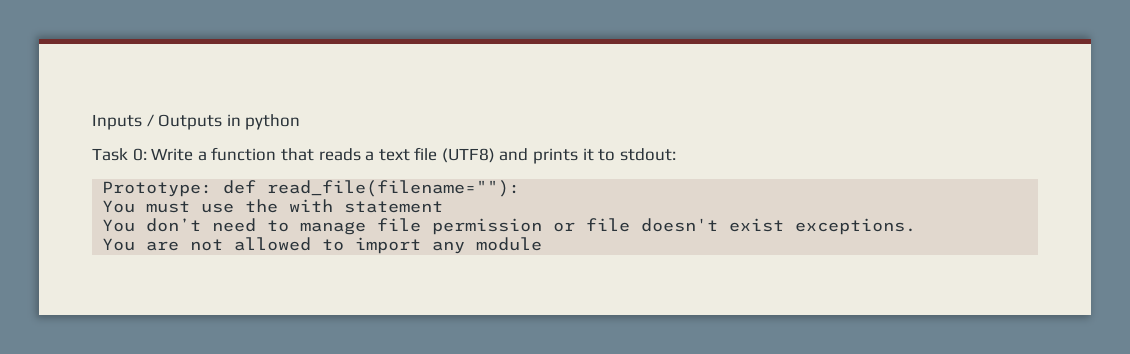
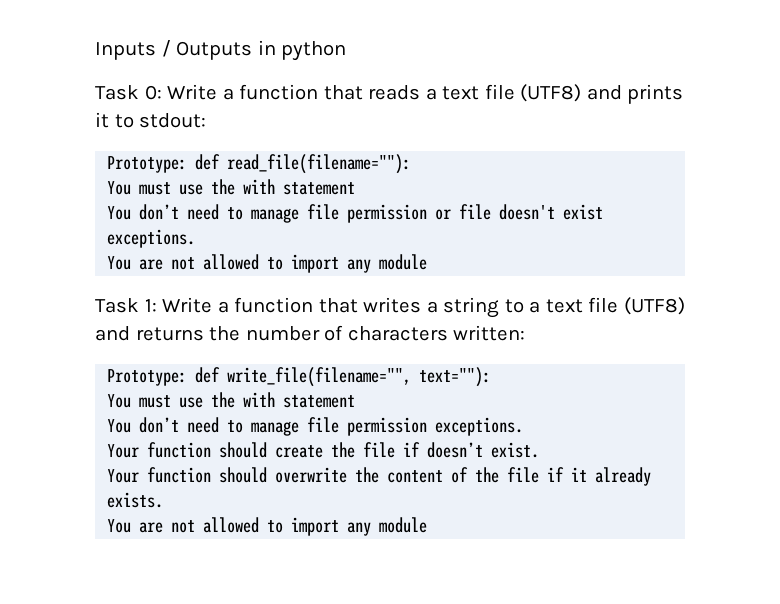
(543, 244) none -> [95,297,685,318] [95,325,526,341] [107,367,492,387] [107,392,356,408] [107,417,524,436] [107,442,540,458] [107,467,652,486] [107,492,164,508] [107,517,428,536] // Task 1: Write a function that writes a string to a text file (UTF8) and returns the number of characters written: // Prototype: def write_file(filename="", text=""): // You must use the with statement // You don’t need to manage file permission exceptions. // Your function should create the file if doesn’t exist. // Your function should overwrite the content of the file if it already exists. // You are not allowed to import any module

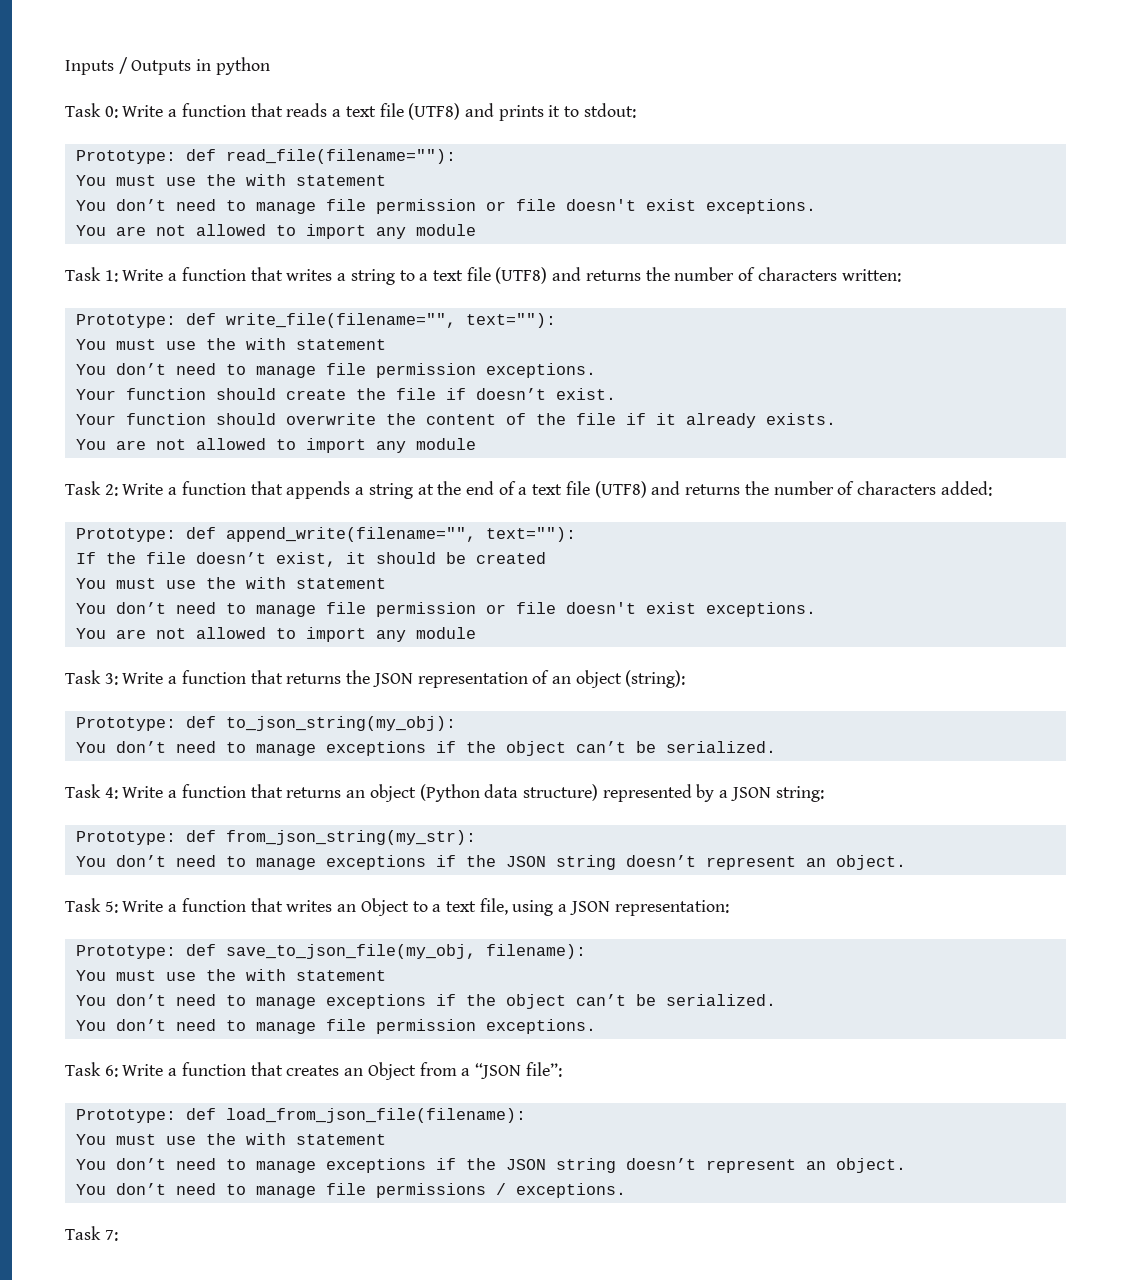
(428, 525) none -> [65,481,992,499] [75,527,576,542] [75,552,546,567] [75,577,386,589] [75,602,816,617] [75,627,476,642] [65,670,686,688] [75,716,456,731] [75,741,776,756] [65,784,824,802] [75,830,476,845] [75,855,906,870] [65,898,729,916] [75,944,586,959] [75,969,386,981] [75,994,776,1009] [75,1019,596,1034] [65,1062,562,1080] [75,1108,526,1123] [75,1133,386,1145] [75,1158,906,1173] [75,1183,626,1198] [65,1226,118,1241] // Task 2: Write a function that appends a string at the end of a text file (UTF8) and returns the number of characters added: // Prototype: def append_write(filename="", text=""): // If the file doesn’t exist, it should be created // You must use the with statement // You don’t need to manage file permission or file doesn't exist exceptions. // You are not allowed to import any module // Task 3: Write a function that returns the JSON representation of an object (string): // Prototype: def to_json_string(my_obj): // You don’t need to manage exceptions if the object can’t be serialized. // Task 4: Write a function that returns an object (Python data structure) represented by a JSON string: // Prototype: def from_json_string(my_str): // You don’t need to manage exceptions if the JSON string doesn’t represent an object. // Task 5: Write a function that writes an Object to a text file, using a JSON representation: // Prototype: def save_to_json_file(my_obj, filename): // You must use the with statement // You don’t need to manage exceptions if the object can’t be serialized. // You don’t need to manage file permission exceptions. // Task 6: Write a function that creates an Object from a “JSON file”: // Prototype: def load_from_json_file(filename): // You must use the with statement // You don’t need to manage exceptions if the JSON string doesn’t represent an object. // You don’t need to manage file permissions / exceptions. // Task 7:

